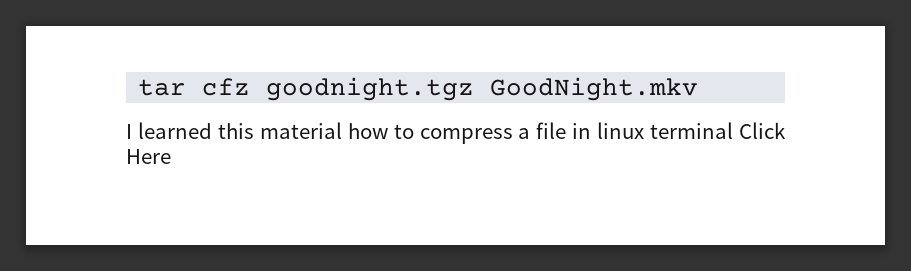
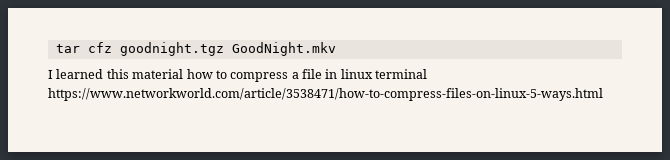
[739,122,786,139] [126,149,171,164] Click Here -> [48,88,603,101] https://www.networkworld.com/article/3538471/how-to-compress-files-on-linux-5-ways.html

